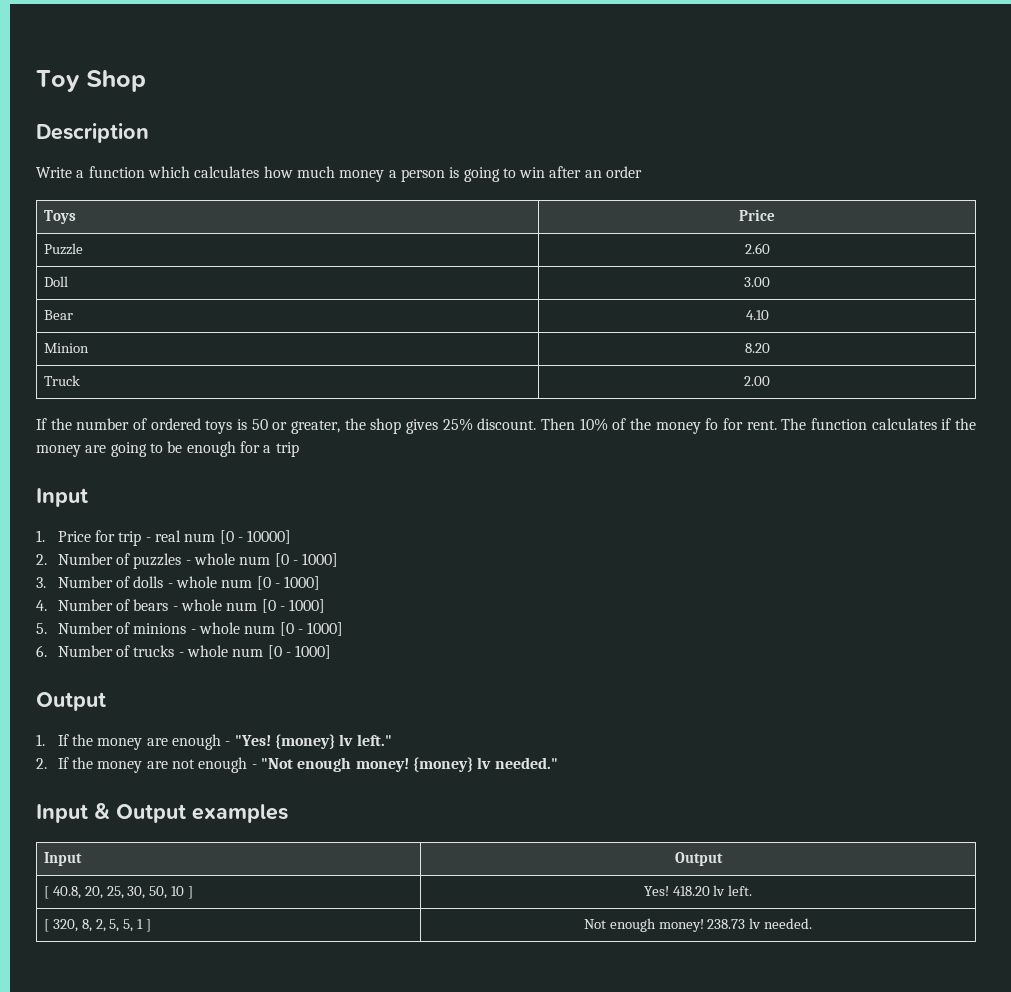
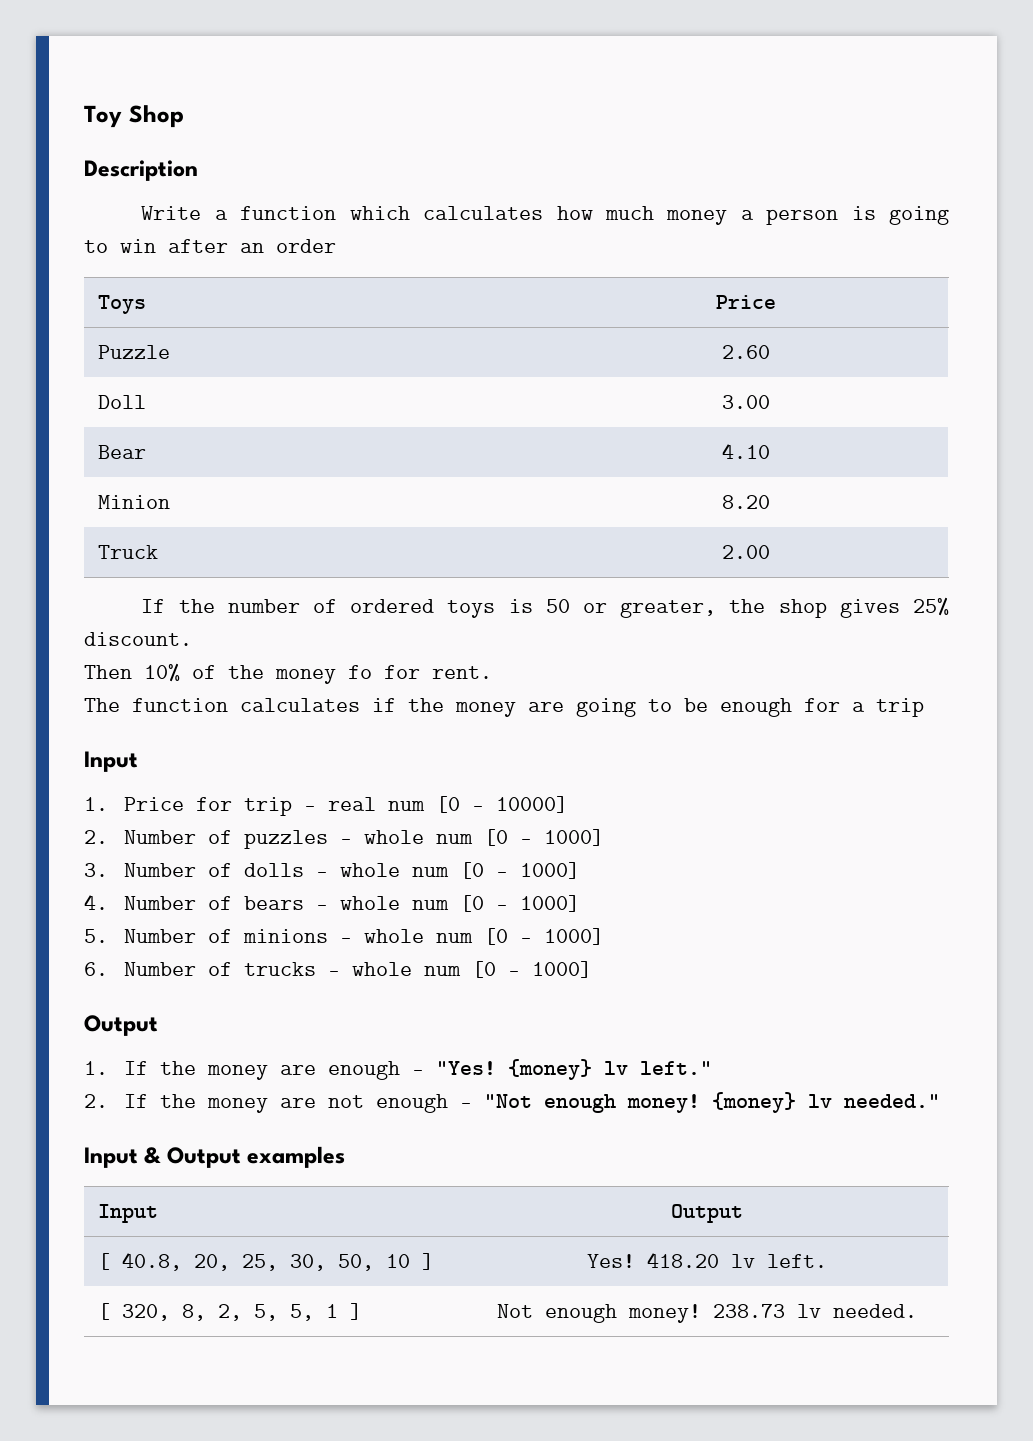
(537, 424) none -> (192, 639) //
(777, 425) none -> (492, 672) //

